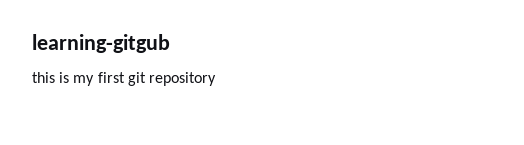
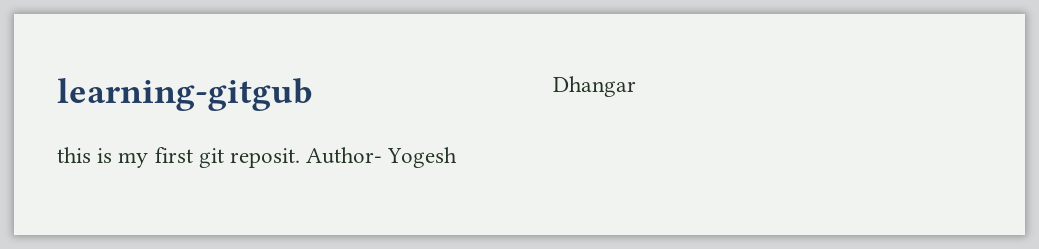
[148,72,216,86] repository -> [230,147,458,168] [553,76,636,97] reposit. Author- Yogesh Dhangar

